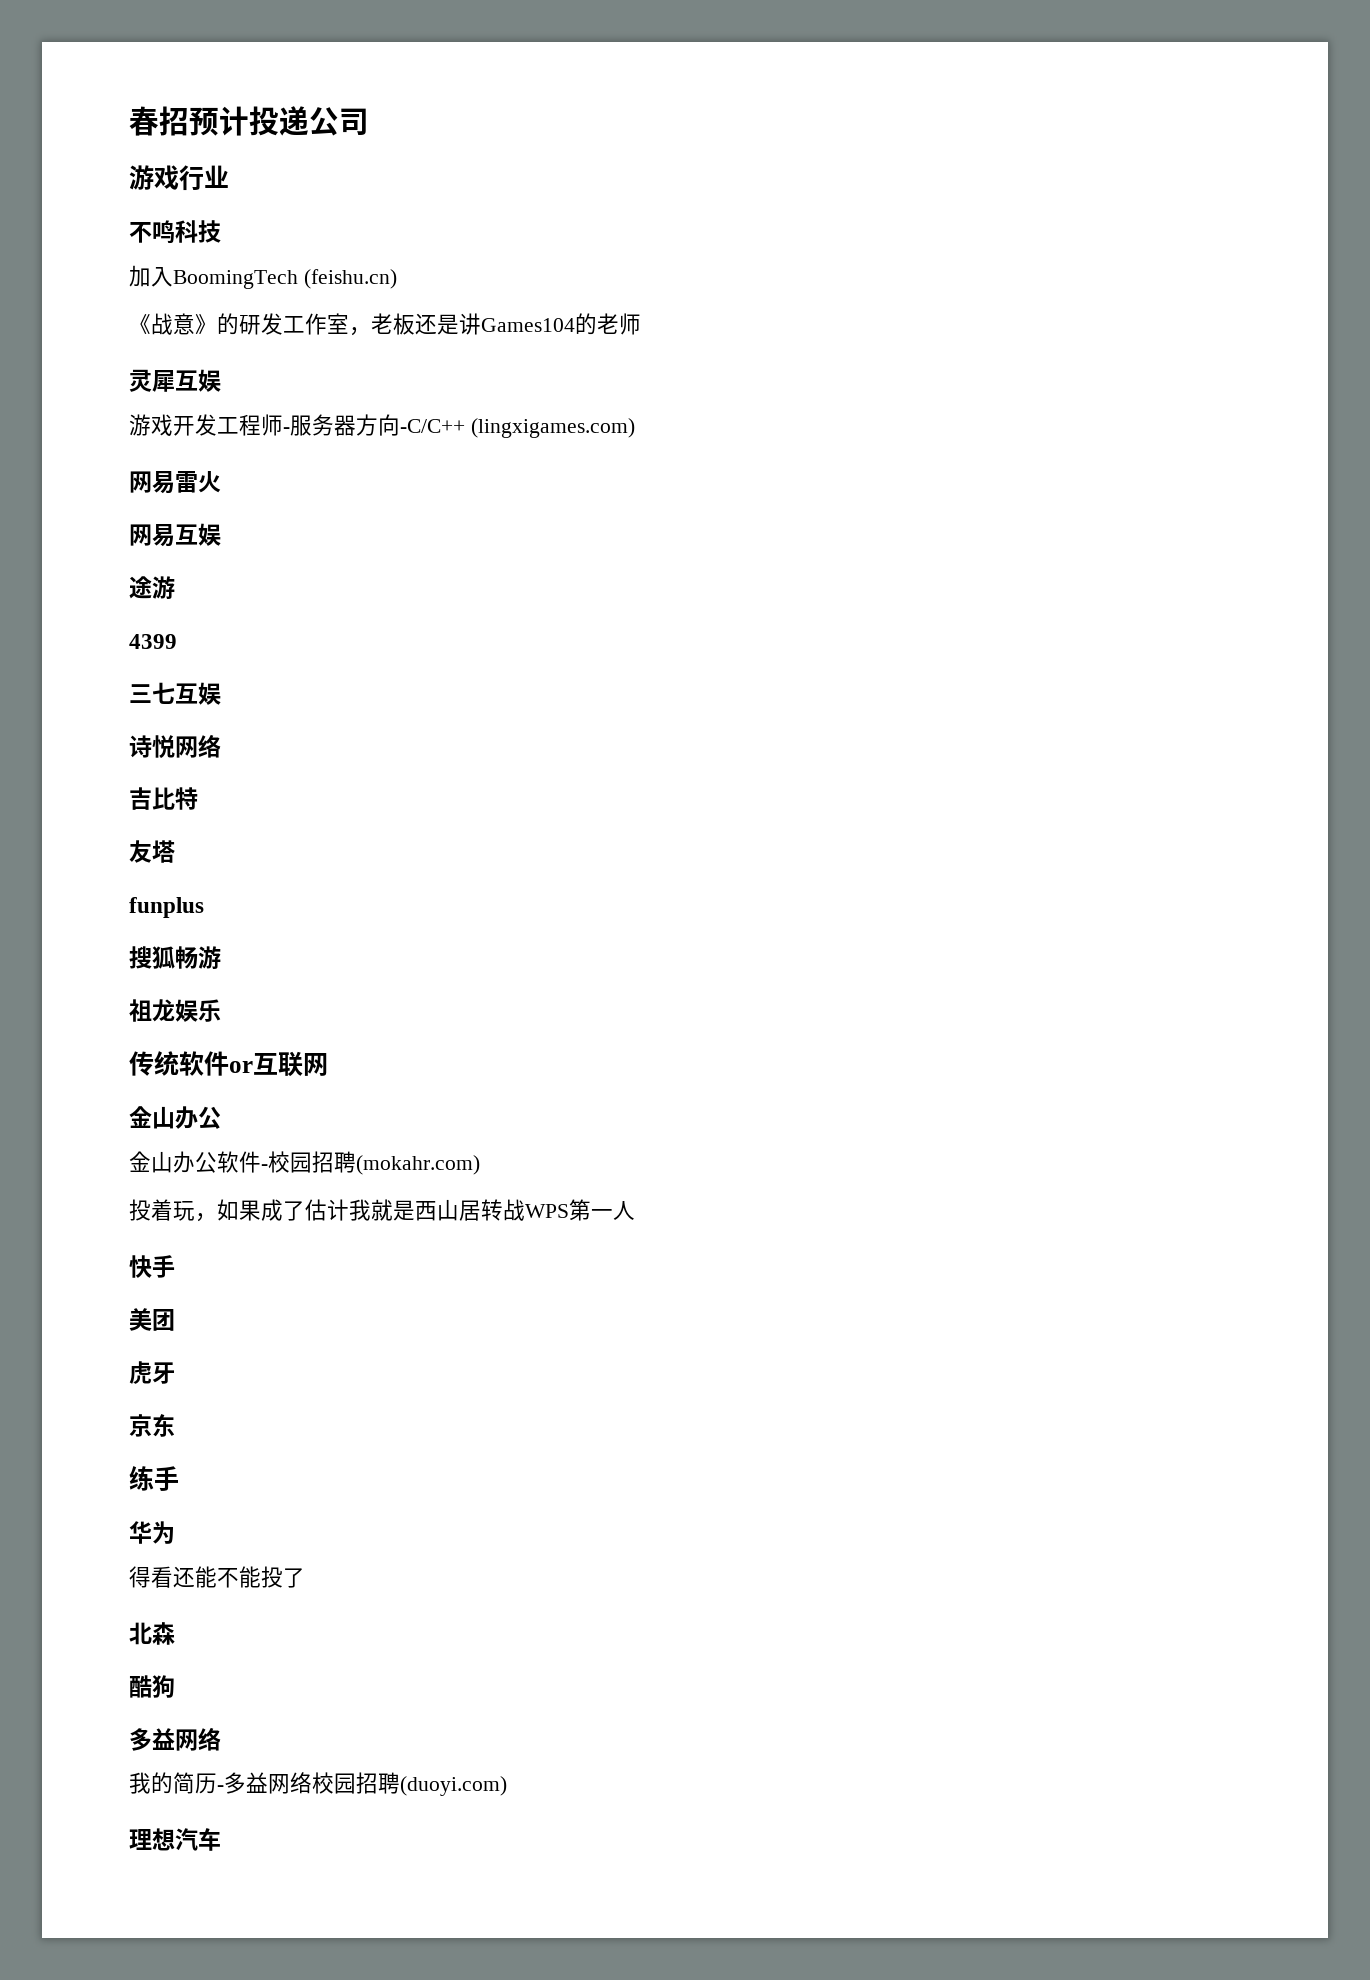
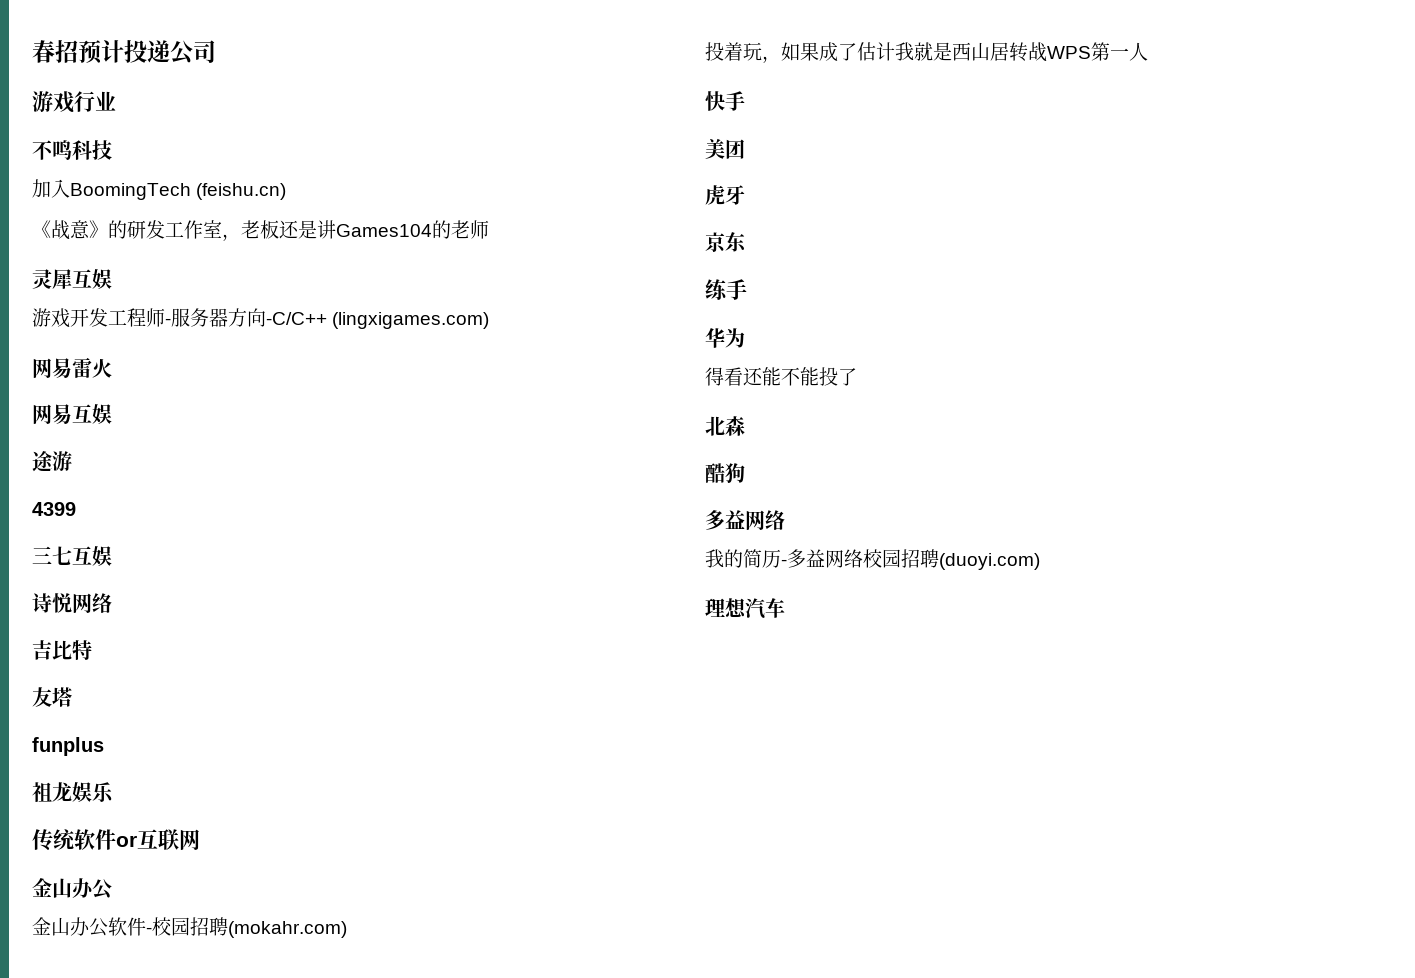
[129,946,221,969] // 搜狐畅游 -> (104, 746) none

